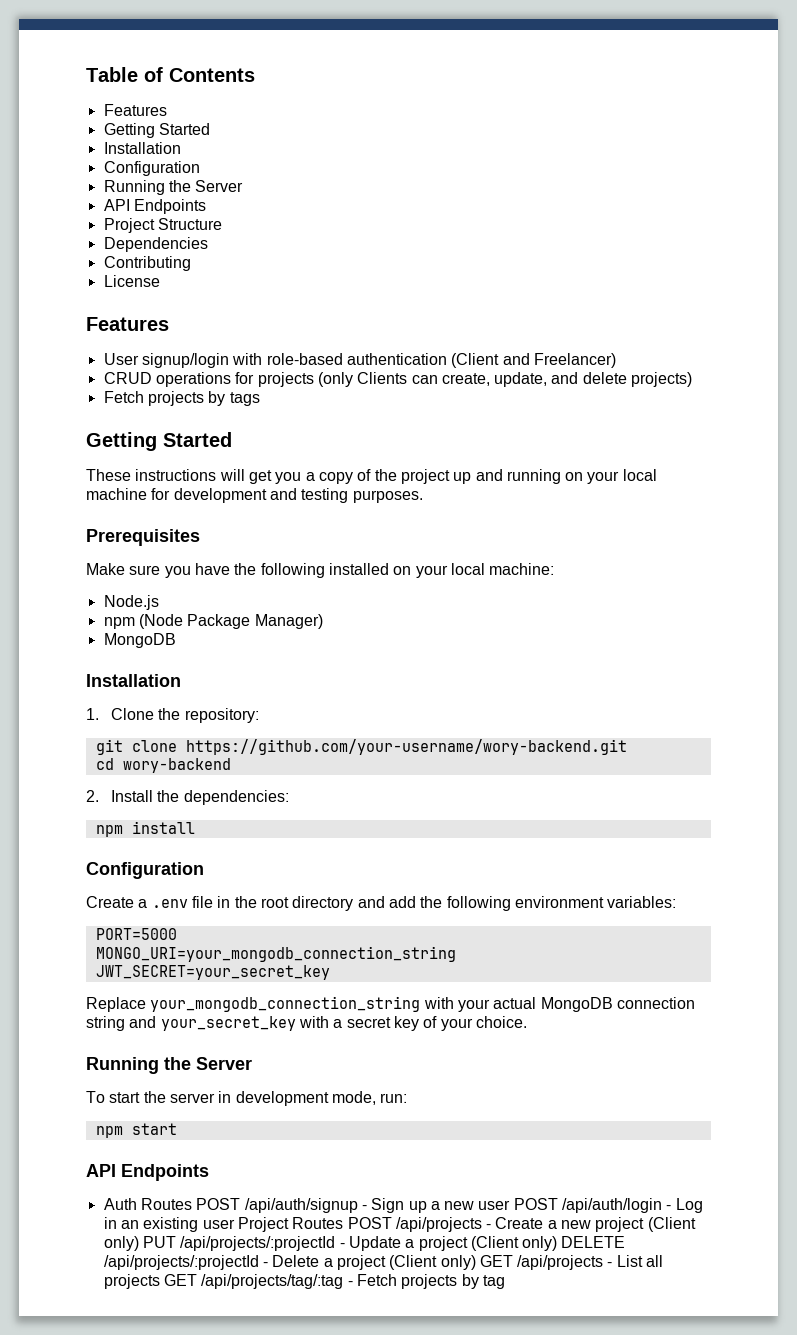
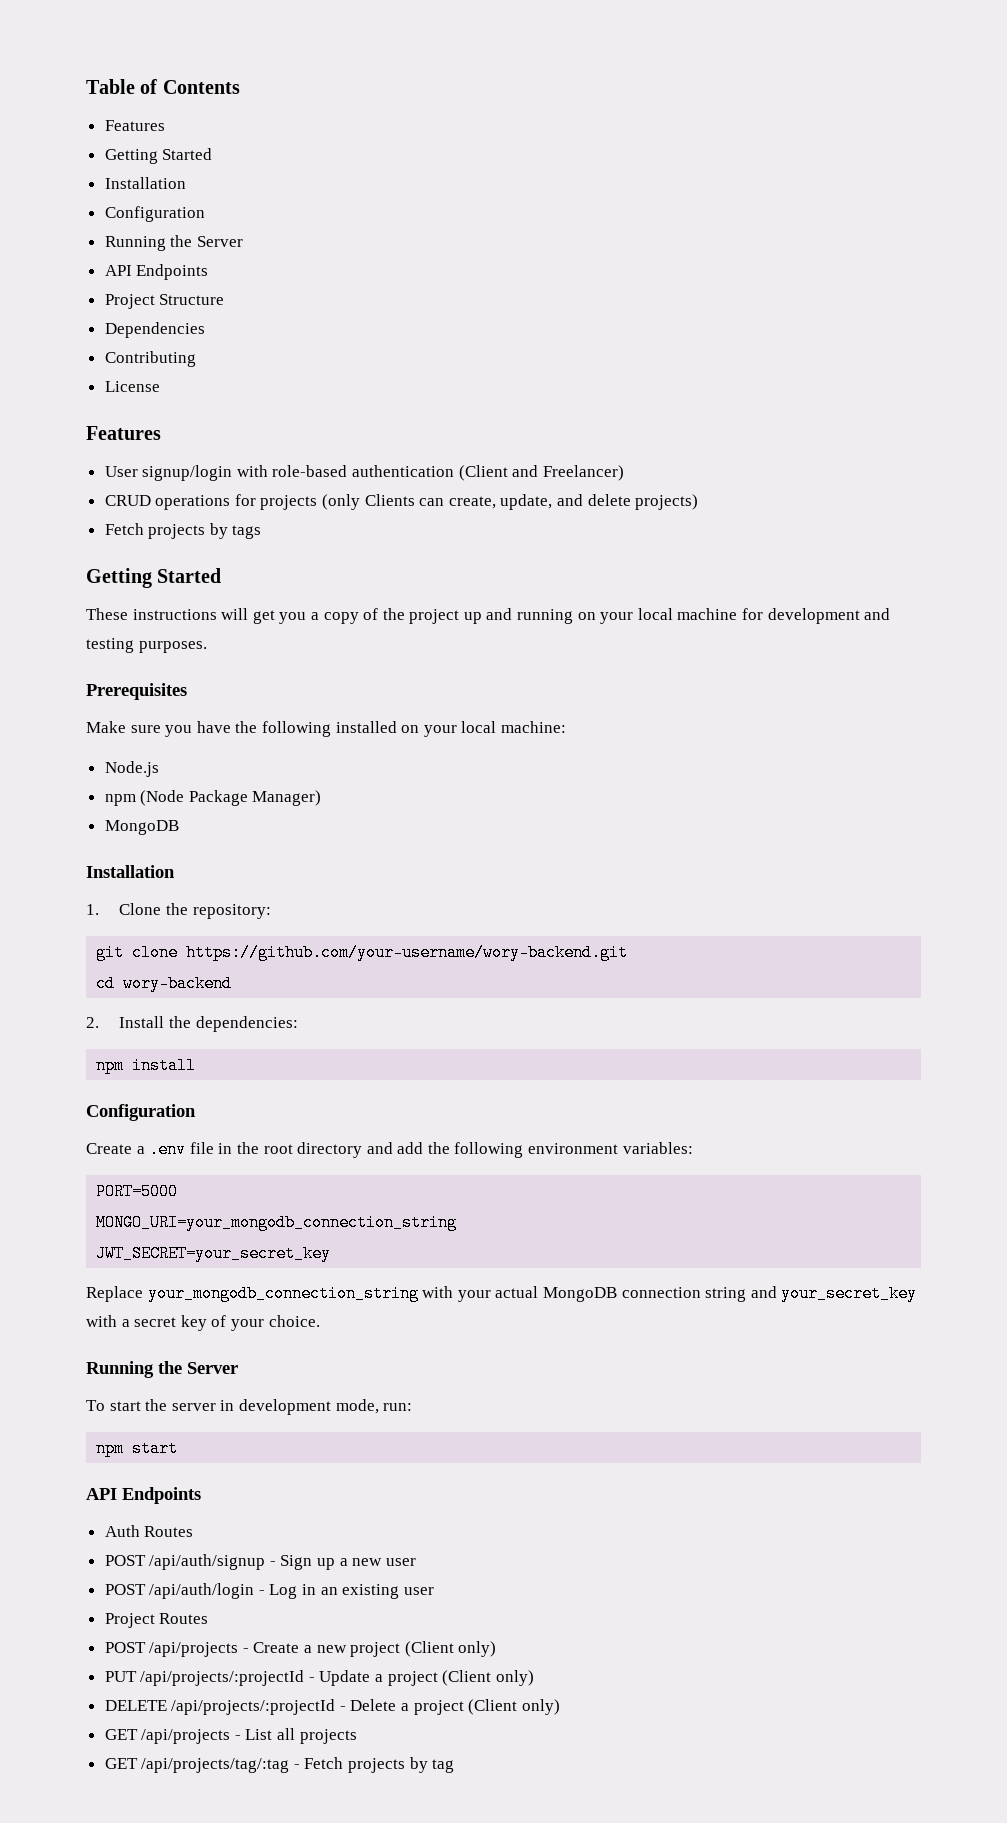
(192, 1204) none -> (194, 1531) //
(511, 1205) none -> (416, 1562) //
(235, 1224) none -> (434, 1591) //
(344, 1223) none -> (209, 1618) //
(139, 1243) none -> (497, 1649) //
(558, 1243) none -> (534, 1678) //
(476, 1262) none -> (560, 1707) //
(160, 1281) none -> (357, 1736) //

